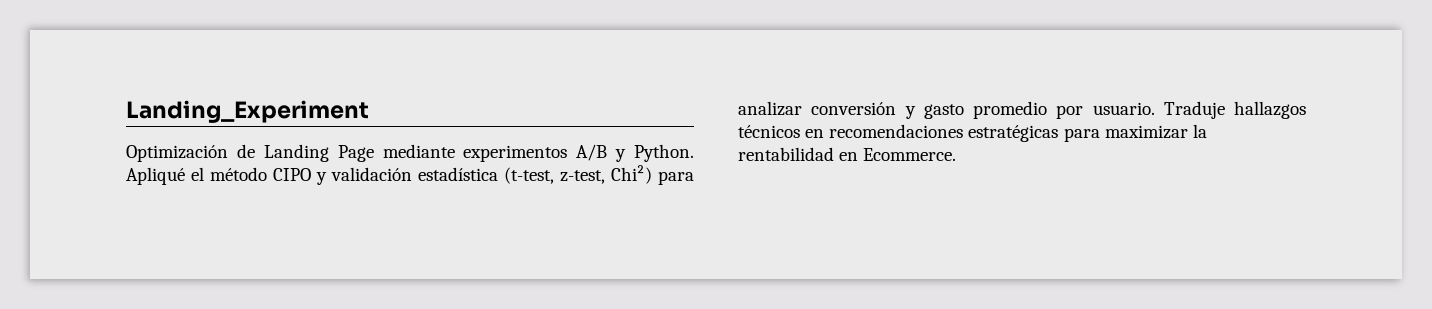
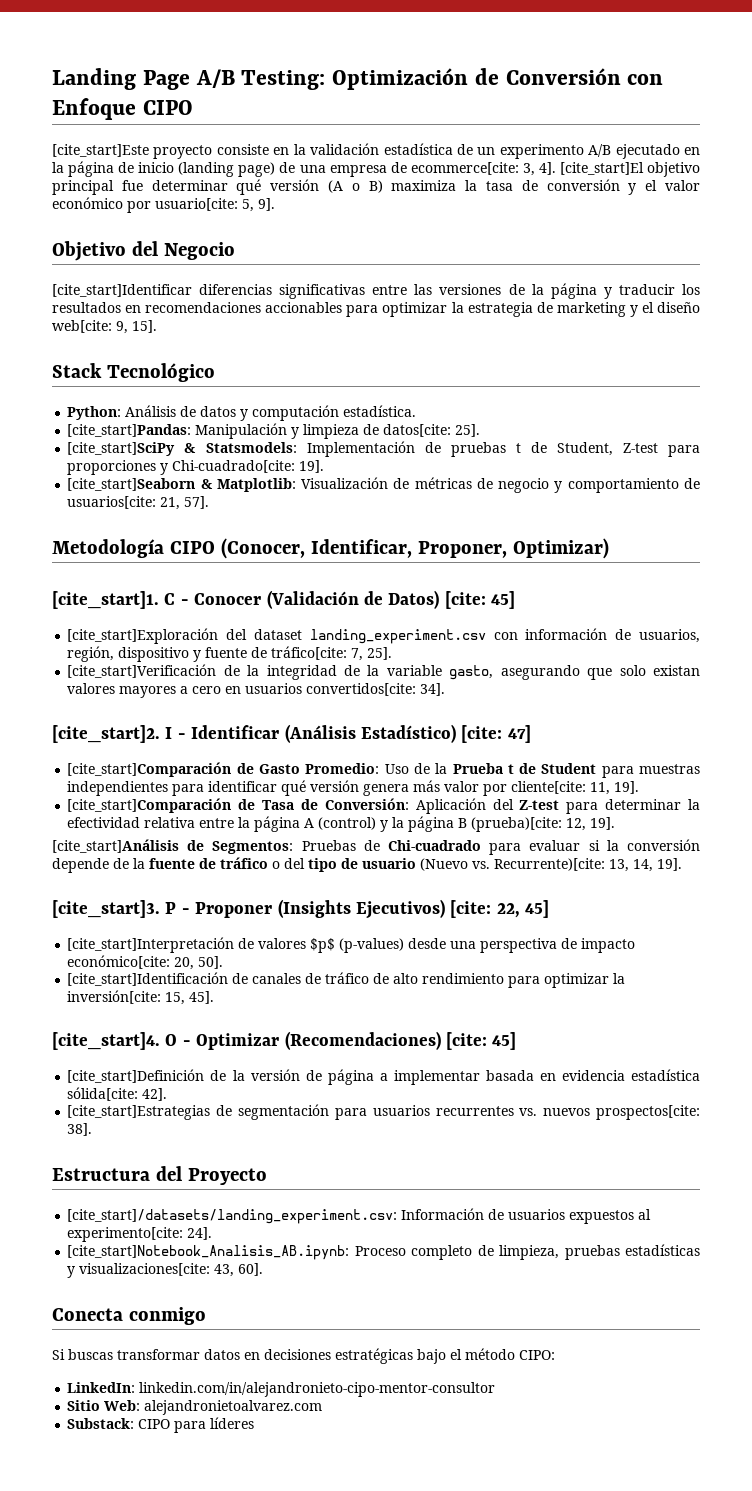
[126,100,369,123] [126,144,694,162] [126,165,694,185] [738,101,1306,119] [738,124,1207,142] [738,147,957,161] Landing_Experiment // Optimización de Landing Page mediante experimentos A/B y Python. Apliqué el método CIPO y validación estadística (t-test, z-test, Chi²) para analizar conversión y gasto promedio por usuario. Traduje hallazgos técnicos en recomendaciones estratégicas para maximizar la rentabilidad en Ecommerce. -> [52,68,664,90] [52,98,193,120] [52,143,700,159] [52,161,700,177] [52,179,700,195] [52,197,275,213] [52,241,235,261] [52,283,700,299] [52,302,700,317] [52,320,157,334] [52,363,215,382] [67,405,417,421] [67,423,481,439] [67,441,700,457] [67,460,325,475] [67,477,700,493] [67,496,210,510] [52,538,609,559] [52,590,516,609] [67,628,700,644] [67,646,393,662] [67,664,700,680] [67,683,446,698] [52,724,531,743] [67,762,700,778] [67,780,640,796] [67,798,701,814] [67,816,616,832] [52,839,700,855] [52,857,682,873] [52,899,550,919] [67,937,636,953] [67,955,224,970] [67,972,626,988] [67,990,215,1005] [52,1031,517,1050] [67,1069,700,1085] [67,1087,168,1101] [67,1104,700,1120] [67,1123,93,1136] [52,1166,267,1185] [67,1208,652,1224] [67,1227,213,1242] [67,1244,700,1260] [67,1263,264,1278] [52,1307,206,1325] [52,1348,555,1364] [67,1382,496,1397] [67,1400,323,1415] [67,1417,255,1433] Landing Page A/B Testing: Optimización de Conversión con Enfoque CIPO // [cite_start]Este proyecto consiste en la validación estadística de un experimento A/B ejecutado en la página de inicio (landing page) de una empresa de ecommerce[cite: 3, 4]. [cite_start]El objetivo principal fue determinar qué versión (A o B) maximiza la tasa de conversión y el valor económico por usuario[cite: 5, 9]. // Objetivo del Negocio // [cite_start]Identificar diferencias significativas entre las versiones de la página y traducir los resultados en recomendaciones accionables para optimizar la estrategia de marketing y el diseño web[cite: 9, 15]. // Stack Tecnológico // Python: Análisis de datos y computación estadística. // [cite_start]Pandas: Manipulación y limpieza de datos[cite: 25]. // [cite_start]SciPy & Statsmodels: Implementación de pruebas t de Student, Z-test para proporciones y Chi-cuadrado[cite: 19]. // [cite_start]Seaborn & Matplotlib: Visualización de métricas de negocio y comportamiento de usuarios[cite: 21, 57]. // Metodología CIPO (Conocer, Identificar, Proponer, Optimizar) // [cite_start]1. C - Conocer (Validación de Datos) [cite: 45] // [cite_start]Exploración del dataset landing_experiment.csv con información de usuarios, región, dispositivo y fuente de tráfico[cite: 7, 25]. // [cite_start]Verificación de la integridad de la variable gasto, asegurando que solo existan valores mayores a cero en usuarios convertidos[cite: 34]. // [cite_start]2. I - Identificar (Análisis Estadístico) [cite: 47] // [cite_start]Comparación de Gasto Promedio: Uso de la Prueba t de Student para muestras independientes para identificar qué versión genera más valor por cliente[cite: 11, 19]. // [cite_start]Comparación de Tasa de Conversión: Aplicación del Z-test para determinar la efectividad relativa entre la página A (control) y la página B (prueba)[cite: 12, 19]. // [cite_start]Análisis de Segmentos: Pruebas de Chi-cuadrado para evaluar si la conversión depende de la fuente de tráfico o del tipo de usuario (Nuevo vs. Recurrente)[cite: 13, 14, 19]. // [cite_start]3. P - Proponer (Insights Ejecutivos) [cite: 22, 45] // [cite_start]Interpretación de valores $p$ (p-values) desde una perspectiva de impacto económico[cite: 20, 50]. // [cite_start]Identificación de canales de tráfico de alto rendimiento para optimizar la inversión[cite: 15, 45]. // [cite_start]4. O - Optimizar (Recomendaciones) [cite: 45] // [cite_start]Definición de la versión de página a implementar basada en evidencia estadística sólida[cite: 42]. // [cite_start]Estrategias de segmentación para usuarios recurrentes vs. nuevos prospectos[cite: 38]. // Estructura del Proyecto // [cite_start]/datasets/landing_experiment.csv: Información de usuarios expuestos al experimento[cite: 24]. // [cite_start]Notebook_Analisis_AB.ipynb: Proceso completo de limpieza, pruebas estadísticas y visualizaciones[cite: 43, 60]. // Conecta conmigo // Si buscas transformar datos en decisiones estratégicas bajo el método CIPO: // LinkedIn: linkedin.com/in/alejandronieto-cipo-mentor-consultor // Sitio Web: alejandronietoalvarez.com // Substack: CIPO para líderes

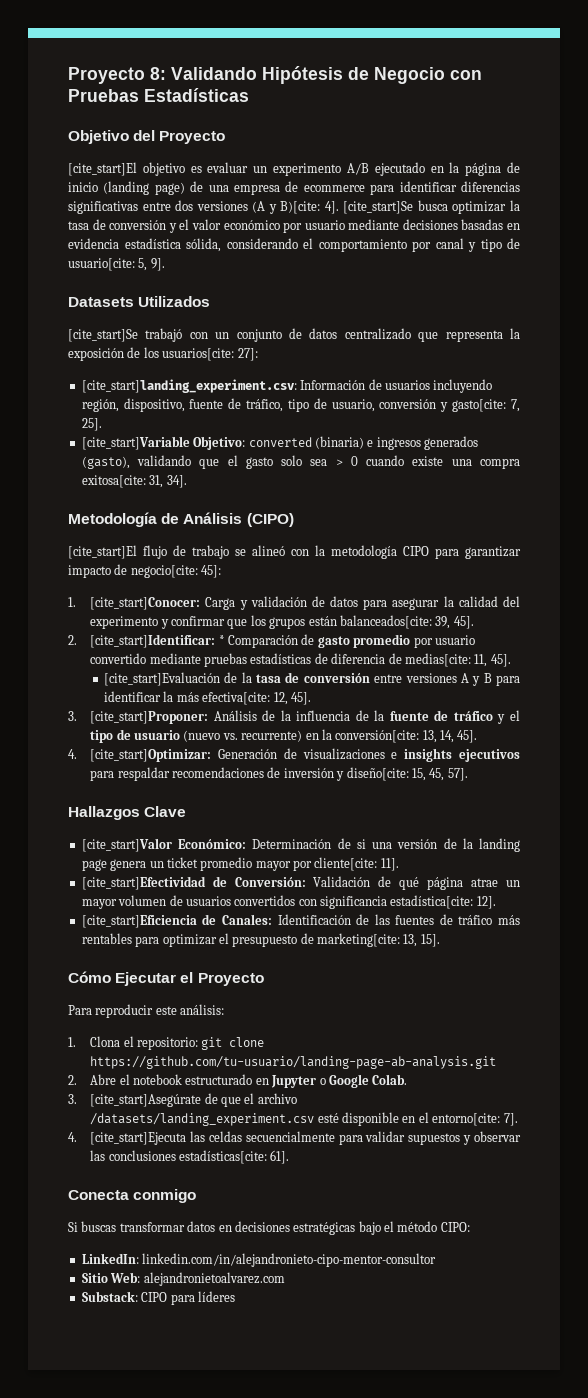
[52,68,664,90] [52,98,193,120] [52,143,473,159] Landing Page A/B Testing: Optimización de Conversión con Enfoque CIPO // [cite_start]Este proyecto consiste en la validación estadística de -> [68,66,482,84] [68,88,249,102] [68,130,226,144] [68,162,249,176] Proyecto 8: Validando Hipótesis de Negocio con Pruebas Estadísticas // Objetivo del Proyecto // [cite_start]El objetivo es evaluar
[410,162,700,177] [52,179,457,195] ecommerce[cite: 3, 4]. [cite_start]El objetivo principal fue determinar qué versión (A o B) maximiza -> [303,181,520,195] [68,200,507,214] ecommerce para identificar diferencias significativas entre dos versiones (A y B)[cite: 4]. [cite_start]Se busca optimizar
[155,198,275,212] [52,241,235,261] [52,283,700,299] [52,302,700,317] [52,320,157,334] [52,363,215,382] [67,405,417,421] [67,423,481,439] [67,441,700,457] [67,460,325,475] [67,477,700,493] [67,496,210,510] [52,538,609,559] [52,590,516,609] [67,628,700,644] [67,646,393,662] [67,664,700,680] [67,683,446,698] [52,724,531,743] [67,762,700,778] [67,780,640,796] [67,798,701,814] [67,816,616,832] [52,839,700,855] [52,858,109,873] usuario[cite: 5, 9]. // Objetivo del Negocio // [cite_start]Identificar diferencias significativas entre las versiones de la página y traducir los resultados en recomendaciones accionables para optimizar la estrategia de marketing y el diseño web[cite: 9, 15]. // Stack Tecnológico // Python: Análisis de datos y computación estadística. // [cite_start]Pandas: Manipulación y limpieza de datos[cite: 25]. // [cite_start]SciPy & Statsmodels: Implementación de pruebas t de Student, Z-test para proporciones y Chi-cuadrado[cite: 19]. // [cite_start]Seaborn & Matplotlib: Visualización de métricas de negocio y comportamiento de usuarios[cite: 21, 57]. // Metodología CIPO (Conocer, Identificar, Proponer, Optimizar) // [cite_start]1. C - Conocer (Validación de Datos) [cite: 45] // [cite_start]Exploración del dataset landing_experiment.csv con información de usuarios, región, dispositivo y fuente de tráfico[cite: 7, 25]. // [cite_start]Verificación de la integridad de la variable gasto, asegurando que solo existan valores mayores a cero en usuarios convertidos[cite: 34]. // [cite_start]2. I - Identificar (Análisis Estadístico) [cite: 47] // [cite_start]Comparación de Gasto Promedio: Uso de la Prueba t de Student para muestras independientes para identificar qué versión genera más valor por cliente[cite: 11, 19]. // [cite_start]Comparación de Tasa de Conversión: Aplicación del Z-test para determinar la efectividad relativa entre la página A (control) y la página B (prueba)[cite: 12, 19]. // [cite_start]Análisis de Segmentos: Pruebas de Chi-cuadrado para evaluar si la conversión depende -> [304,219,520,230] [68,238,520,252] [68,258,165,271] [68,296,211,307] [68,328,520,342] [68,347,258,361] [81,379,493,393] [81,398,520,412] [81,418,102,431] [81,436,478,450] [81,455,520,469] [81,475,187,488] [68,512,294,527] [68,545,521,559] [68,564,222,578] [68,596,520,610] [90,615,474,629] [68,634,475,648] [90,653,511,667] [104,672,520,686] [104,691,311,705] [68,710,351,724] usuario mediante decisiones basadas en evidencia estadística sólida, considerando el comportamiento por canal y tipo de usuario[cite: 5, 9]. // Datasets Utilizados // [cite_start]Se trabajó con un conjunto de datos centralizado que representa la exposición de los usuarios[cite: 27]: // [cite_start]landing_experiment.csv: Información de usuarios incluyendo región, dispositivo, fuente de tráfico, tipo de usuario, conversión y gasto[cite: 7, 25]. // [cite_start]Variable Objetivo: converted (binaria) e ingresos generados (gasto), validando que el gasto solo sea > 0 cuando existe una compra exitosa[cite: 31, 34]. // Metodología de Análisis (CIPO) // [cite_start]El flujo de trabajo se alineó con la metodología CIPO para garantizar impacto de negocio[cite: 45]: // 1. [cite_start]Conocer: Carga y validación de datos para asegurar la calidad del experimento y confirmar que los grupos están balanceados[cite: 39, 45]. // 2. [cite_start]Identificar: * Comparación de gasto promedio por usuario convertido mediante pruebas estadísticas de diferencia de medias[cite: 11, 45]. // [cite_start]Evaluación de la tasa de conversión entre versiones A y B para identificar la más efectiva[cite: 12, 45]. // 3. [cite_start]Proponer: Análisis de la influencia
[272,858,305,869] o del -> [497,710,521,724] y el
[420,858,682,872] [52,899,550,919] [67,937,636,953] [67,955,224,970] [67,972,626,988] [67,990,215,1005] [52,1031,517,1050] [67,1069,700,1085] [67,1087,168,1101] [67,1104,700,1120] [67,1123,93,1136] [52,1166,267,1185] [67,1208,652,1224] [67,1227,213,1242] [67,1244,700,1260] [67,1263,264,1278] (Nuevo vs. Recurrente)[cite: 13, 14, 19]. // [cite_start]3. P - Proponer (Insights Ejecutivos) [cite: 22, 45] // [cite_start]Interpretación de valores $p$ (p-values) desde una perspectiva de impacto económico[cite: 20, 50]. // [cite_start]Identificación de canales de tráfico de alto rendimiento para optimizar la inversión[cite: 15, 45]. // [cite_start]4. O - Optimizar (Recomendaciones) [cite: 45] // [cite_start]Definición de la versión de página a implementar basada en evidencia estadística sólida[cite: 42]. // [cite_start]Estrategias de segmentación para usuarios recurrentes vs. nuevos prospectos[cite: 38]. // Estructura del Proyecto // [cite_start]/datasets/landing_experiment.csv: Información de usuarios expuestos al experimento[cite: 24]. // [cite_start]Notebook_Analisis_AB.ipynb: Proceso completo de limpieza, pruebas estadísticas y visualizaciones[cite: 43, 60]. -> [183,729,478,743] [68,748,520,762] [90,767,468,781] [68,806,187,820] [81,838,520,852] [81,857,399,871] [81,876,520,890] [81,895,496,909] [81,914,520,928] [81,933,440,947] [68,971,264,986] [68,1004,225,1018] [68,1036,265,1050] [90,1056,497,1069] [68,1074,408,1088] [68,1093,297,1107] [90,1112,518,1126] [68,1131,521,1145] [90,1150,290,1164] (nuevo vs. recurrente) en la conversión[cite: 13, 14, 45]. // 4. [cite_start]Optimizar: Generación de visualizaciones e insights ejecutivos para respaldar recomendaciones de inversión y diseño[cite: 15, 45, 57]. // Hallazgos Clave // [cite_start]Valor Económico: Determinación de si una versión de la landing page genera un ticket promedio mayor por cliente[cite: 11]. // [cite_start]Efectividad de Conversión: Validación de qué página atrae un mayor volumen de usuarios convertidos con significancia estadística[cite: 12]. // [cite_start]Eficiencia de Canales: Identificación de las fuentes de tráfico más rentables para optimizar el presupuesto de marketing[cite: 13, 15]. // Cómo Ejecutar el Proyecto // Para reproducir este análisis: // 1. Clona el repositorio: git clone https://github.com/tu-usuario/landing-page-ab-analysis.git // 2. Abre el notebook estructurado en Jupyter o Google Colab. // 3. [cite_start]Asegúrate de que el archivo /datasets/landing_experiment.csv esté disponible en el entorno[cite: 7]. // 4. [cite_start]Ejecuta las celdas secuencialmente para validar supuestos y observar las conclusiones estadísticas[cite: 61].

